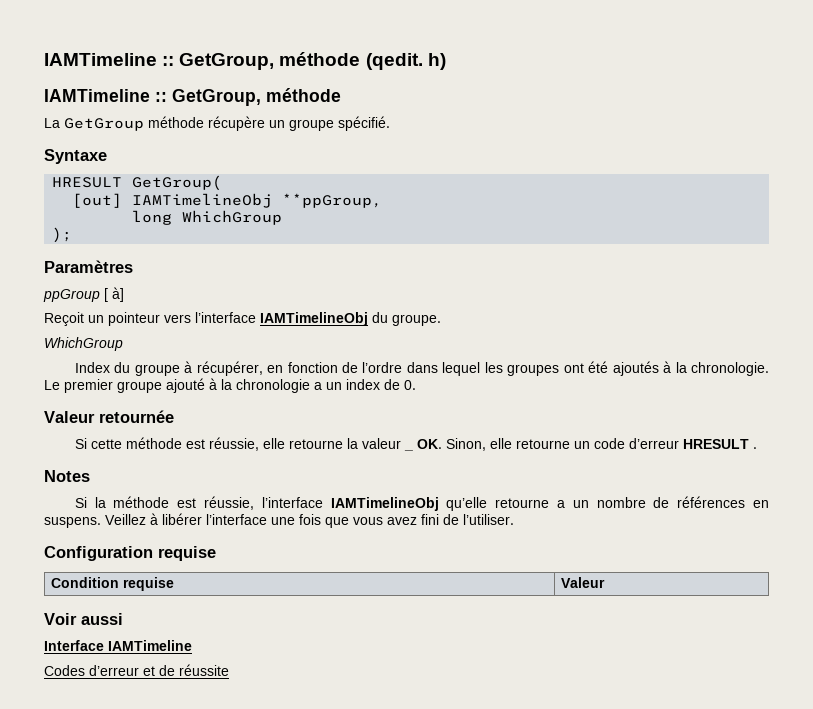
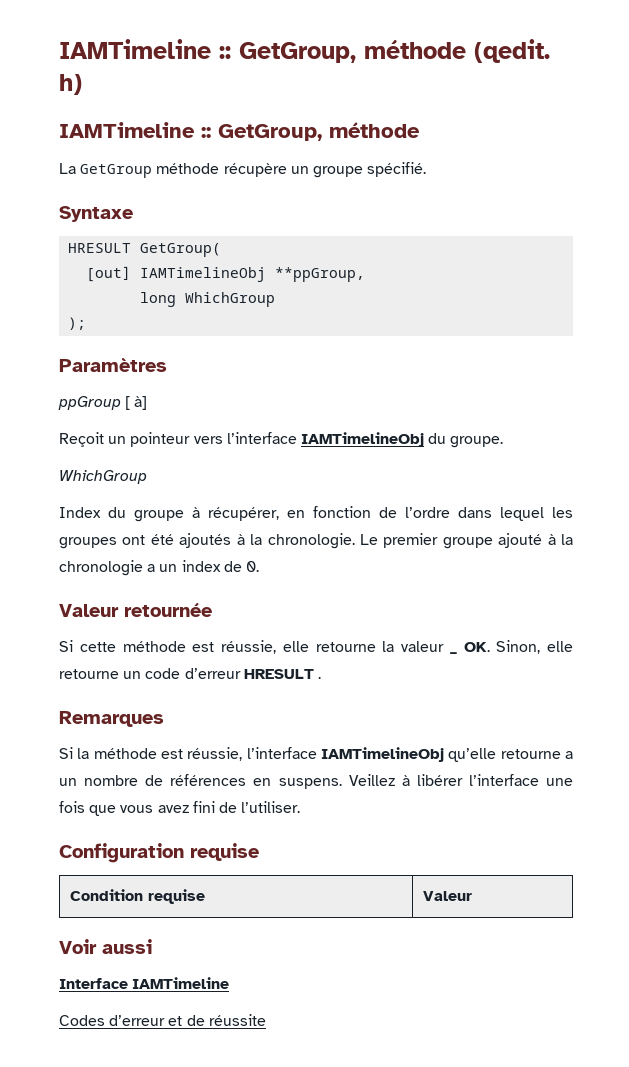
[44,470,90,482] Notes -> [59,711,164,727] Remarques

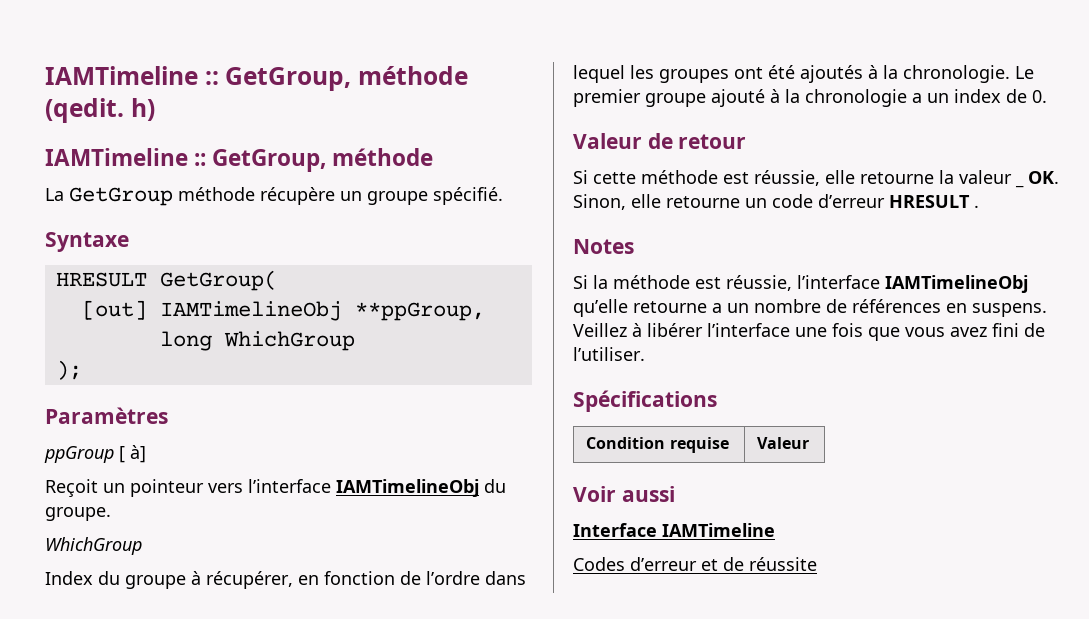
[124,603,212,617] retournée -> [647,133,747,149] de retour
[59,711,164,727] Remarques -> [573,239,634,254] Notes
[59,843,259,863] Configuration requise -> [573,390,717,412] Spécifications

